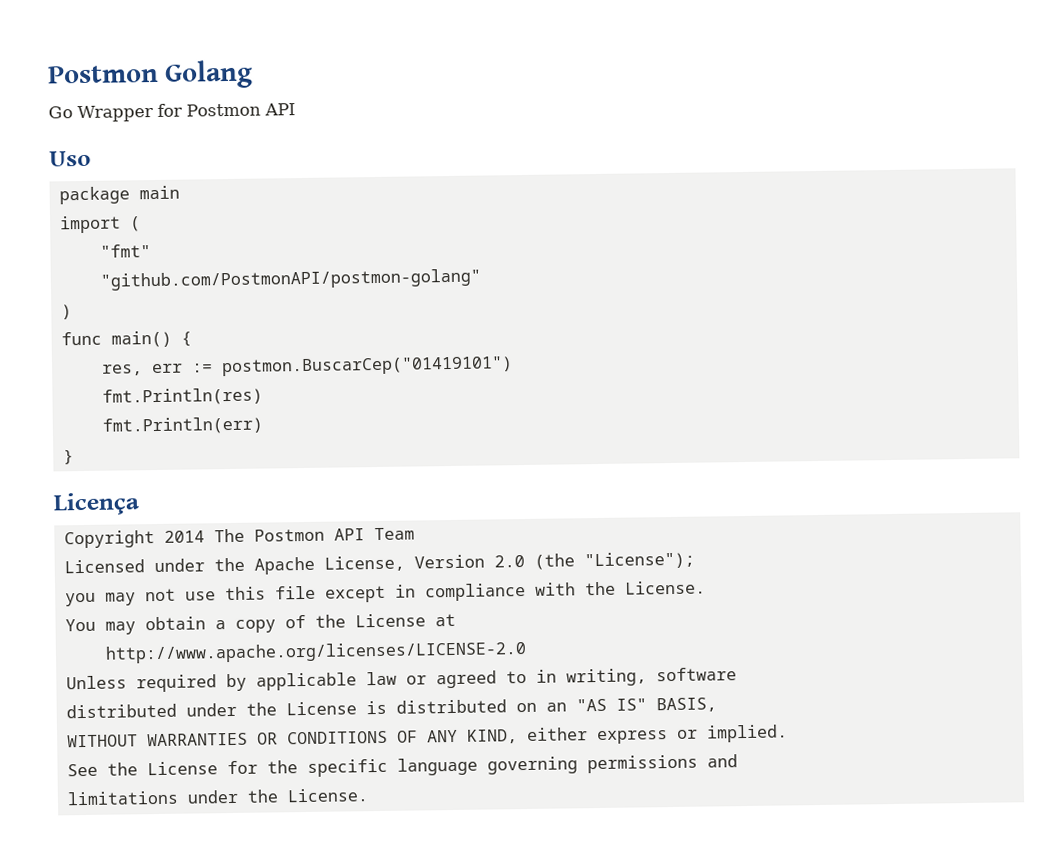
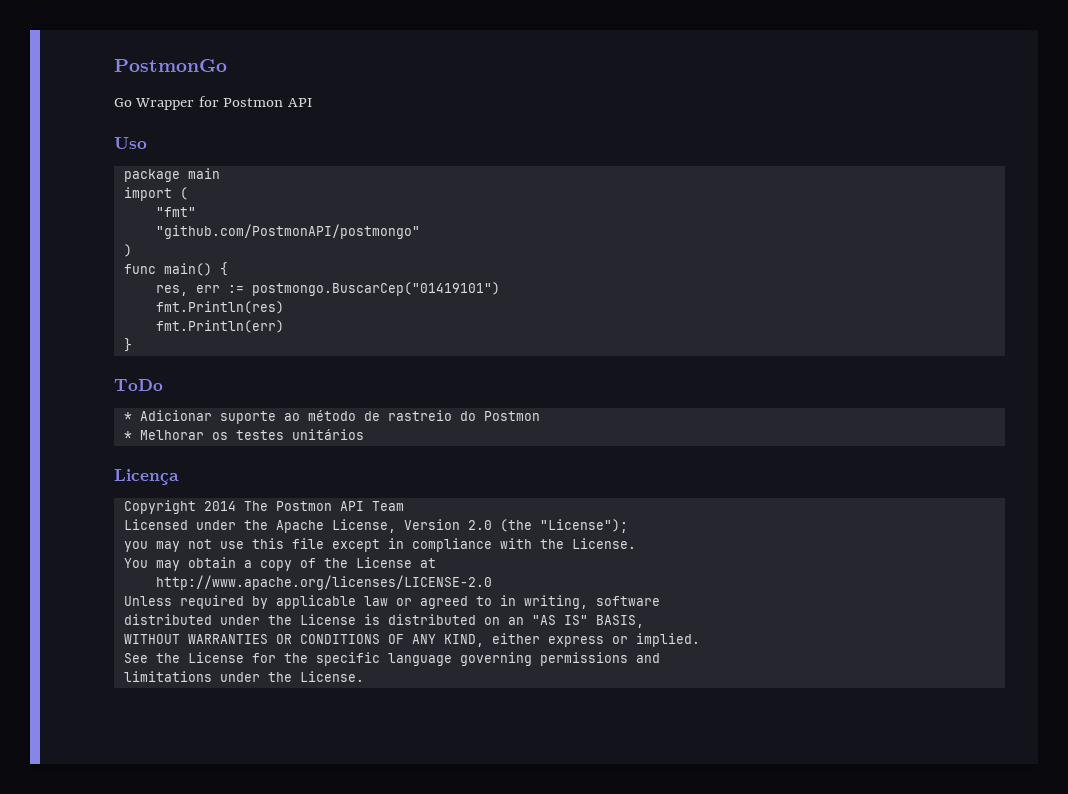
[47,59,254,89] Postmon Golang -> [114,59,227,72] PostmonGo
[99,268,481,291] "github.com/PostmonAPI/postmon-golang" -> [155,224,420,239] "github.com/PostmonAPI/postmongo"
[220,356,513,377] postmon.BuscarCep("01419101") -> [251,282,500,296] postmongo.BuscarCep("01419101")
(74, 457) none -> [114,379,163,391] [123,410,540,424] [123,429,364,440] // ToDo // * Adicionar suporte ao método de rastreio do Postmon // * Melhorar os testes unitários

